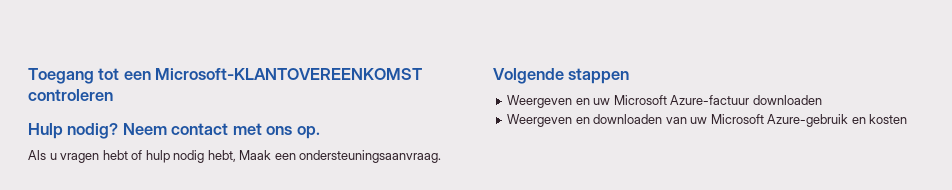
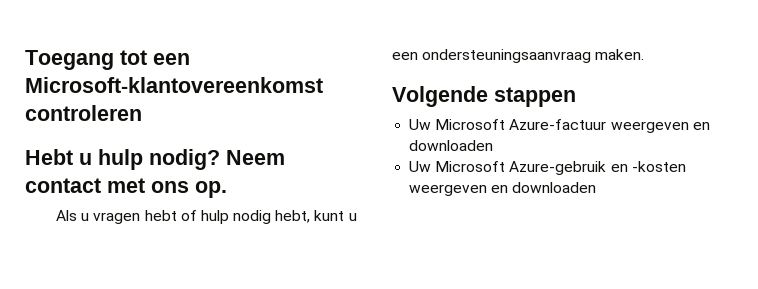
[155,68,423,80] Microsoft-KLANTOVEREENKOMST -> [25,77,323,93] Microsoft-klantovereenkomst
[28,123,63,139] Hulp -> [25,149,143,170] Hebt u hulp
[239,150,442,163] [493,68,630,84] [507,95,822,108] [507,114,908,127] Maak een ondersteuningsaanvraag. // Volgende stappen // Weergeven en uw Microsoft Azure-factuur downloaden // Weergeven en downloaden van uw Microsoft Azure-gebruik en kosten -> [314,210,357,221] [392,49,645,63] [392,86,576,107] [409,119,710,133] [409,140,494,151] [409,161,686,175] [409,182,597,196] kunt u een ondersteuningsaanvraag maken. // Volgende stappen // Uw Microsoft Azure-factuur weergeven en downloaden // Uw Microsoft Azure-gebruik en -kosten weergeven en downloaden

